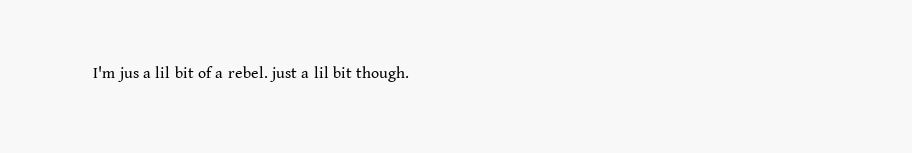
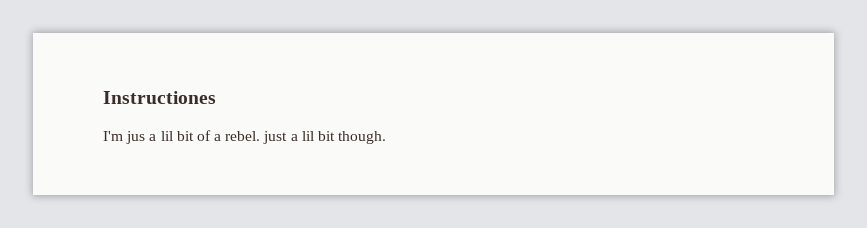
(93, 72) none -> [103,91,216,104] Instructiones //

